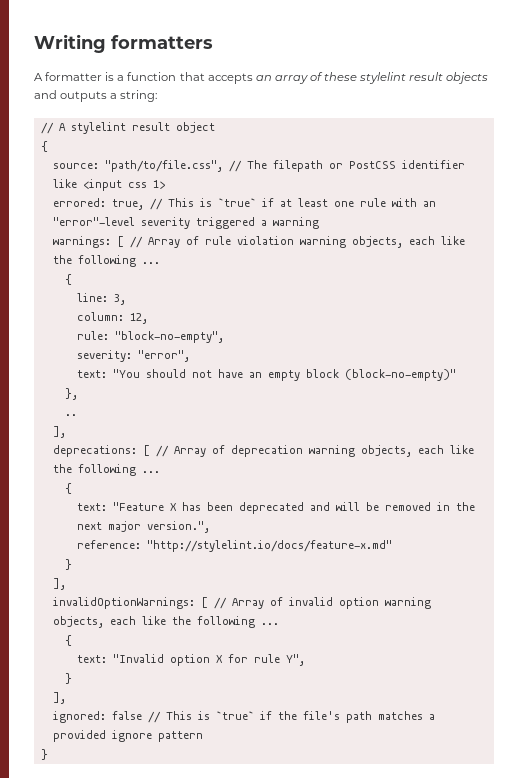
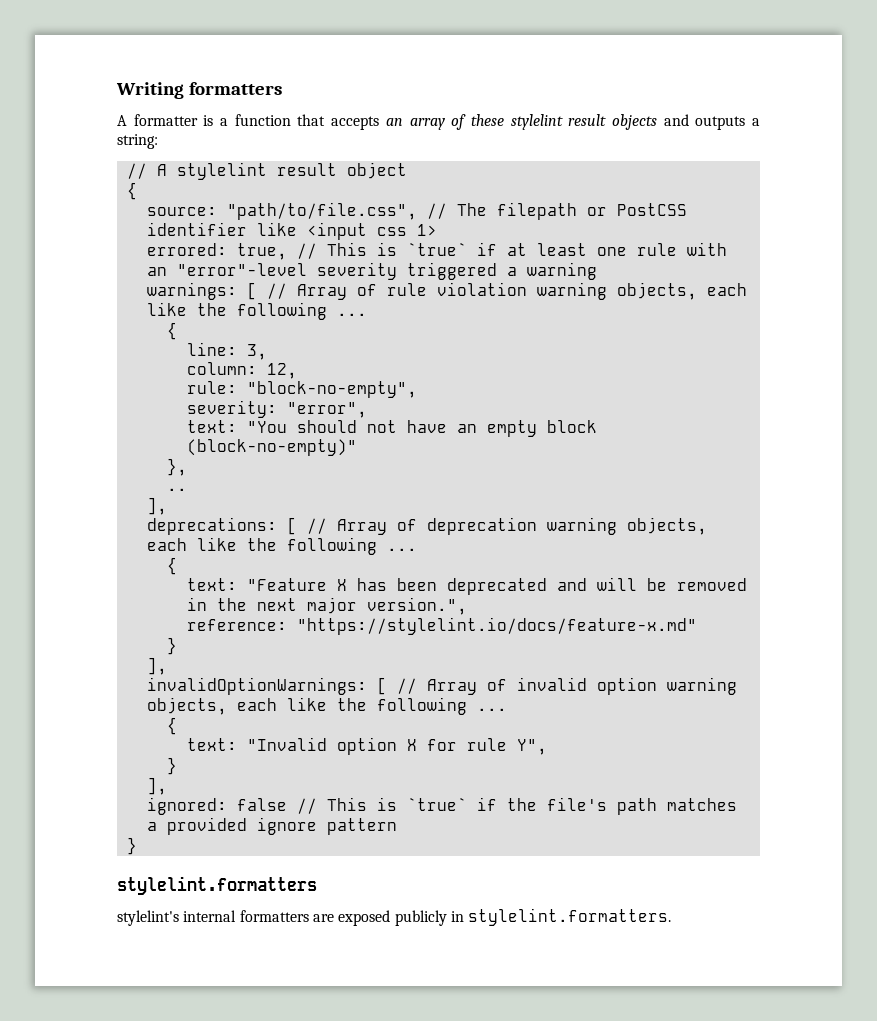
[146,540,392,552] "http://stylelint.io/docs/feature-x.md" -> [296,617,697,635] "https://stylelint.io/docs/feature-x.md"
(48, 754) none -> [117,876,317,895] [117,908,672,926] // stylelint.formatters // stylelint's internal formatters are exposed publicly in stylelint.formatters.

